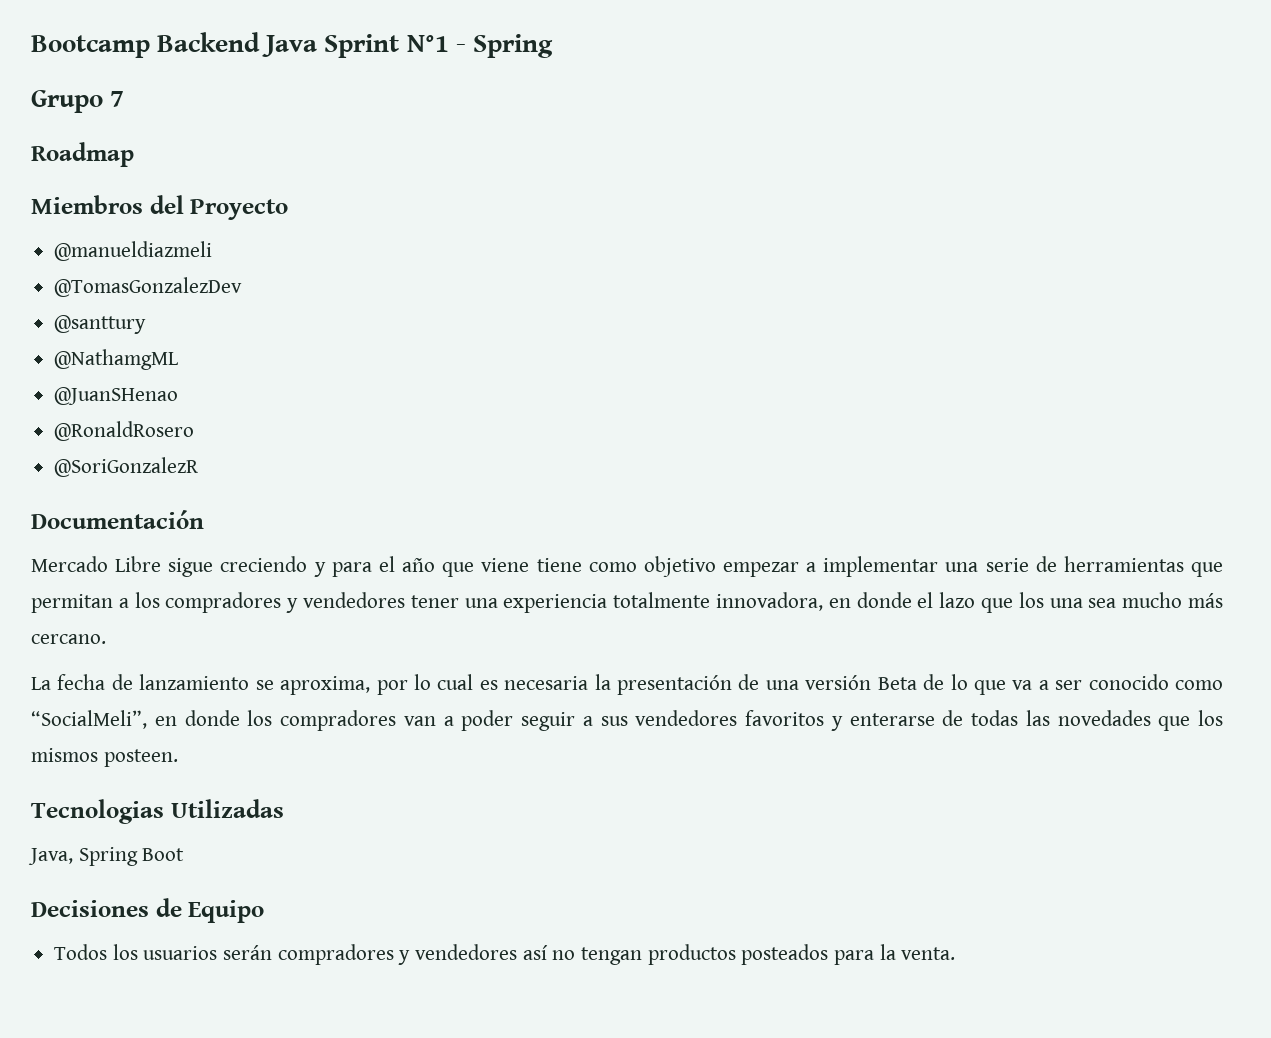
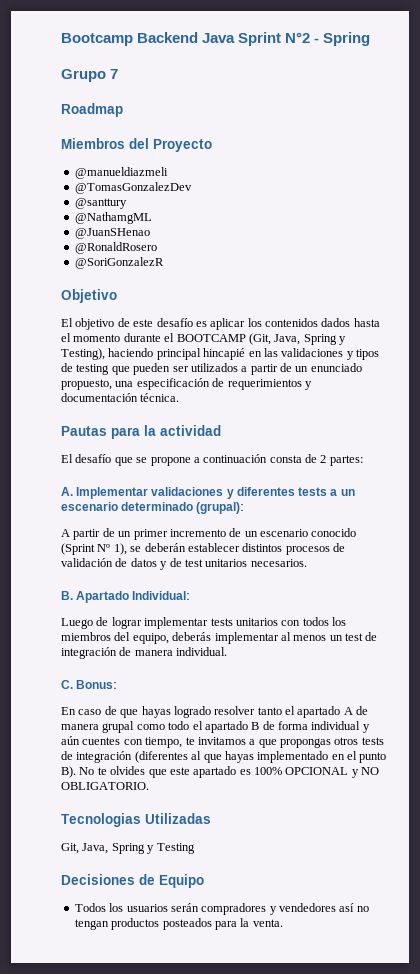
[406,35,449,52] N°1 -> [285,32,311,43] N°2
[31,510,204,529] [31,556,1223,577] [31,592,1223,613] [31,634,106,644] [31,674,1223,695] [31,710,1223,731] [31,748,178,767] Documentación // Mercado Libre sigue creciendo y para el año que viene tiene como objetivo empezar a implementar una serie de herramientas que permitan a los compradores y vendedores tener una experiencia totalmente innovadora, en donde el lazo que los una sea mucho más cercano. // La fecha de lanzamiento se aproxima, por lo cual es necesaria la presentación de una versión Beta de lo que va a ser conocido como “SocialMeli”, en donde los compradores van a poder seguir a sus vendedores favoritos y enterarse de todas las novedades que los mismos posteen. -> [61,289,117,303] [61,318,380,330] [61,333,346,345] [61,348,379,360] [61,363,362,375] [61,378,312,390] [61,393,180,402] [61,425,221,439] [61,454,363,466] [61,487,355,499] [61,502,245,514] [61,528,357,540] [61,543,345,555] [61,558,307,570] [61,591,191,603] [61,617,346,629] [61,632,378,644] [61,647,228,659] [61,680,118,689] [61,706,369,718] [61,721,370,733] [61,736,384,748] [61,751,387,763] [61,766,380,778] [61,782,149,790] Objetivo // El objetivo de este desafío es aplicar los contenidos dados hasta el momento durante el BOOTCAMP (Git, Java, Spring y Testing), haciendo principal hincapié en las validaciones y tipos de testing que pueden ser utilizados a partir de un enunciado propuesto, una especificación de requerimientos y documentación técnica. // Pautas para la actividad // El desafío que se propone a continuación consta de 2 partes: // A. Implementar validaciones y diferentes tests a un escenario determinado (grupal): // A partir de un primer incremento de un escenario conocido (Sprint Nº 1), se deberán establecer distintos procesos de validación de datos y de test unitarios necesarios. // B. Apartado Individual: // Luego de lograr implementar tests unitarios con todos los miembros del equipo, deberás implementar al menos un test de integración de manera individual. // C. Bonus: // En caso de que hayas logrado resolver tanto el apartado A de manera grupal como todo el apartado B de forma individual y aún cuentes con tiempo, te invitamos a que propongas otros tests de integración (diferentes al que hayas implementado en el punto B). No te olvides que este apartado es 100% OPCIONAL y NO OBLIGATORIO.
[28,847,185,866] Java, Spring Boot -> [61,843,195,854] Git, Java, Spring y Testing

